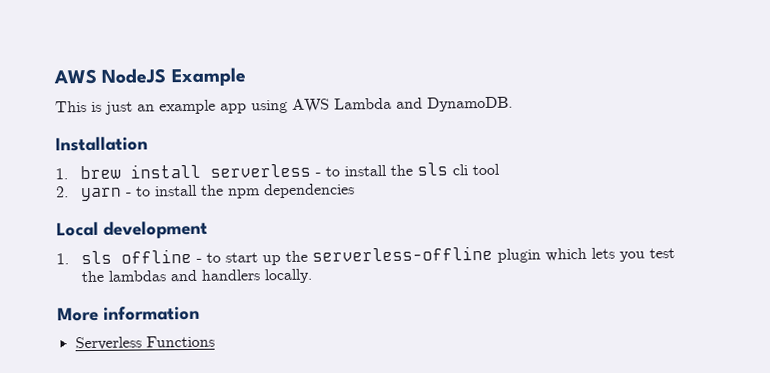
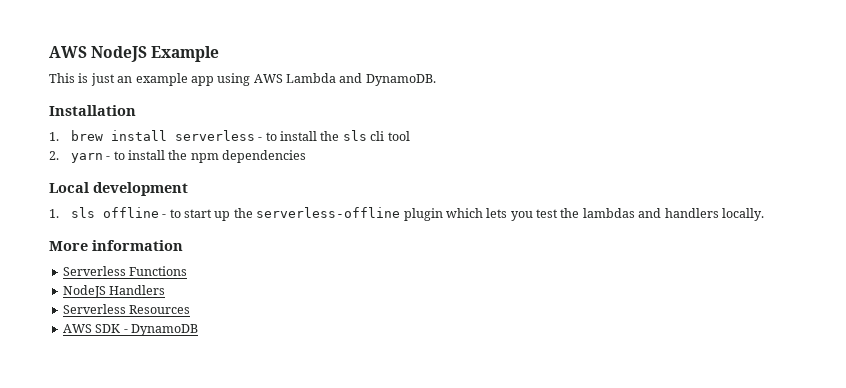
(215, 341) none -> [62,285,166,298] [62,304,191,314] [62,324,198,336] // NodeJS Handlers // Serverless Resources // AWS SDK - DynamoDB

